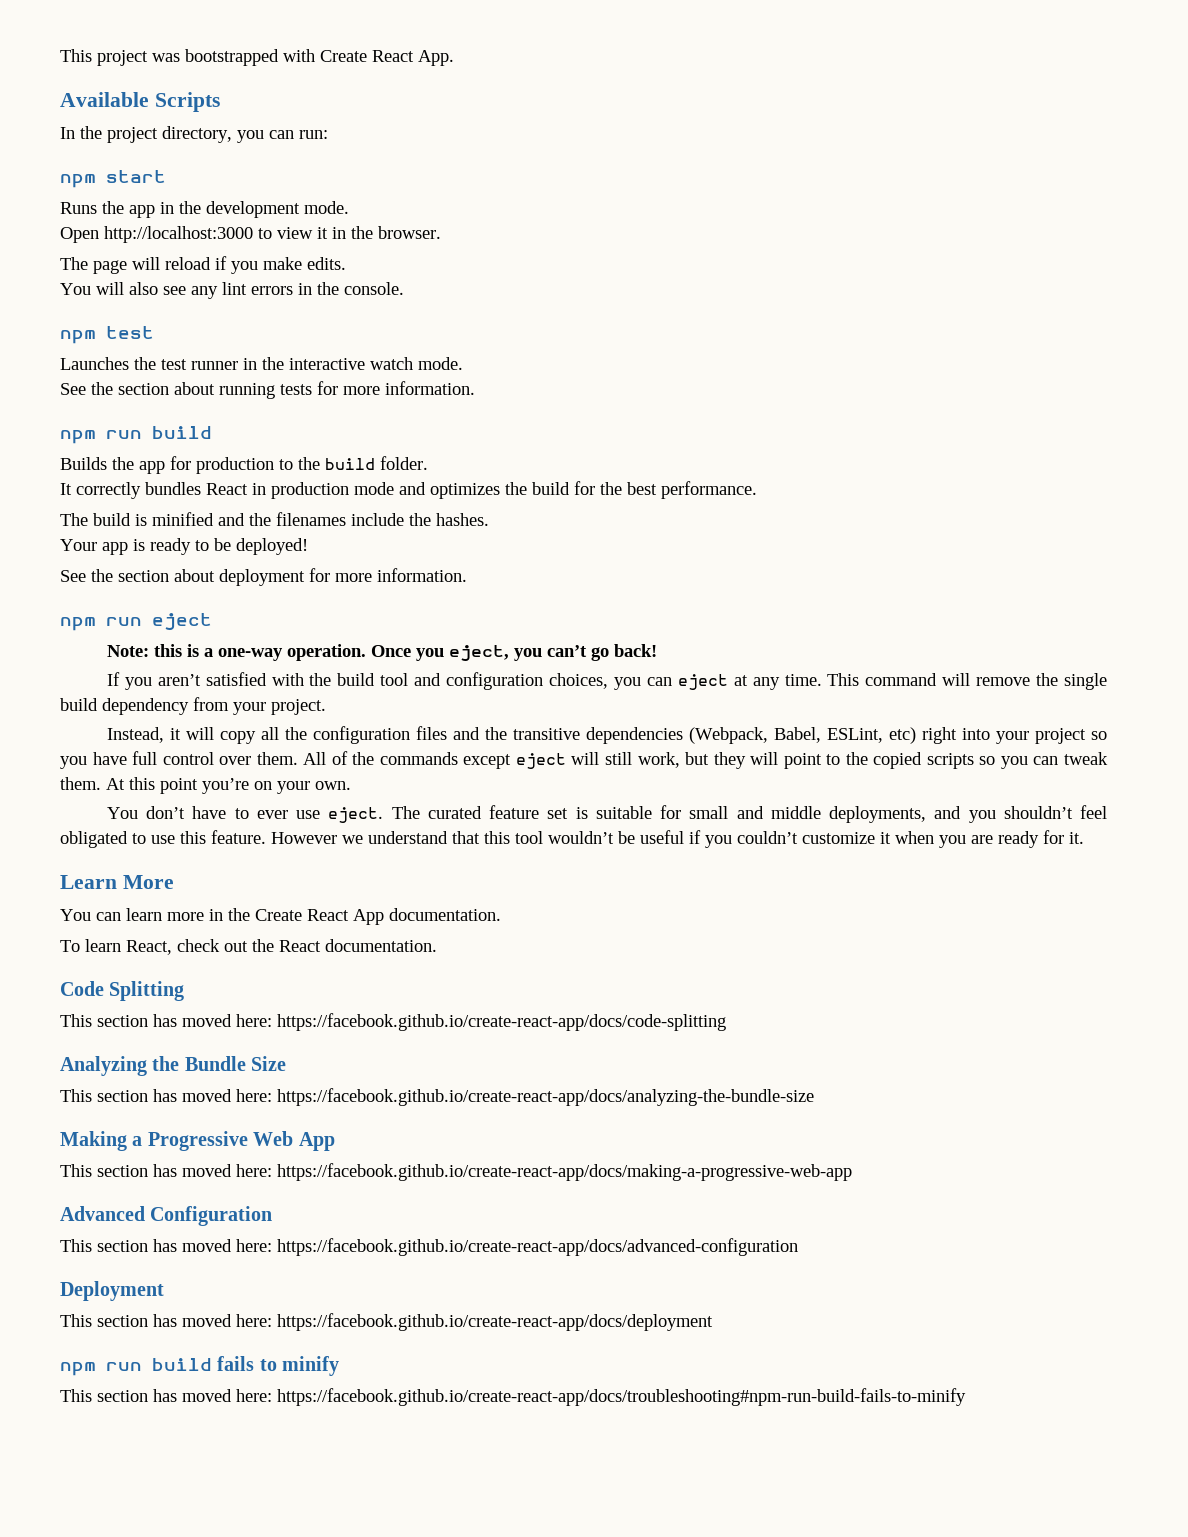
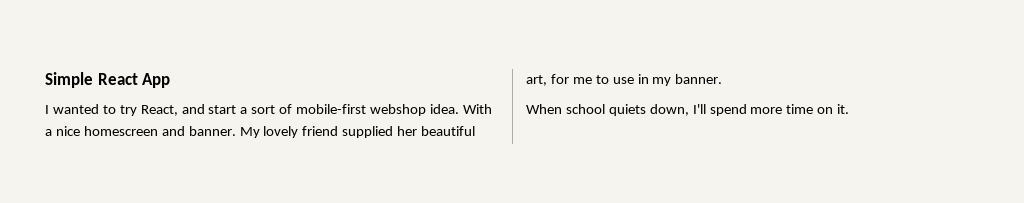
[60,49,454,66] [60,92,220,112] [60,126,328,143] [60,170,166,188] [60,201,349,218] [60,226,441,243] [60,256,346,274] [60,282,404,299] [60,326,154,344] [60,357,463,370] [60,381,475,399] [60,426,212,444] [60,456,428,474] [60,481,757,499] [60,512,489,526] [60,538,308,555] [60,568,467,586] [60,613,212,631] [106,644,657,661] [106,672,1108,690] [60,697,326,715] [106,726,1107,744] [60,751,1109,769] [60,777,351,794] [106,805,1108,823] [60,830,1084,848] [60,875,174,889] [60,908,501,925] [60,939,437,955] [60,981,185,1001] [60,1013,726,1031] [60,1056,287,1076] [60,1088,814,1106] [60,1131,335,1151] [60,1163,852,1181] [60,1206,273,1226] [60,1238,798,1256] [60,1281,164,1301] [60,1313,713,1331] [60,1356,340,1376] [60,1388,966,1406] This project was bootstrapped with Create React App. // Available Scripts // In the project directory, you can run: // npm start // Runs the app in the development mode. // Open http://localhost:3000 to view it in the browser. // The page will reload if you make edits. // You will also see any lint errors in the console. // npm test // Launches the test runner in the interactive watch mode. // See the section about running tests for more information. // npm run build // Builds the app for production to the build folder. // It correctly bundles React in production mode and optimizes the build for the best performance. // The build is minified and the filenames include the hashes. // Your app is ready to be deployed! // See the section about deployment for more information. // npm run eject // Note: this is a one-way operation. Once you eject, you can’t go back! // If you aren’t satisfied with the build tool and configuration choices, you can eject at any time. This command will remove the single build dependency from your project. // Instead, it will copy all the configuration files and the transitive dependencies (Webpack, Babel, ESLint, etc) right into your project so you have full control over them. All of the commands except eject will still work, but they will point to the copied scripts so you can tweak them. At this point you’re on your own. // You don’t have to ever use eject. The curated feature set is suitable for small and middle deployments, and you shouldn’t feel obligated to use this feature. However we understand that this tool wouldn’t be useful if you couldn’t customize it when you are ready for it. // Learn More // You can learn more in the Create React App documentation. // To learn React, check out the React documentation. // Code Splitting // This section has moved here: https://facebook.github.io/create-react-app/docs/code-splitting // Analyzing the Bundle Size // This section has moved here: https://facebook.github.io/create-react-app/docs/analyzing-the-bundle-size // Making a Progressive Web App // This section has moved here: https://facebook.github.io/create-react-app/docs/making-a-progressive-web-app // Advanced Configuration // This section has moved here: https://facebook.github.io/create-react-app/docs/advanced-configuration // Deployment // This section has moved here: https://facebook.github.io/create-react-app/docs/deployment // npm run build fails to minify // This section has moved here: https://facebook.github.io/create-react-app/docs/troubleshooting#npm-run-build-fails-to-minify -> [45,72,171,88] [45,104,492,116] [45,126,476,138] [526,74,723,86] [526,104,850,116] Simple React App // I wanted to try React, and start a sort of mobile-first webshop idea. With a nice homescreen and banner. My lovely friend supplied her beautiful art, for me to use in my banner. // When school quiets down, I'll spend more time on it.

